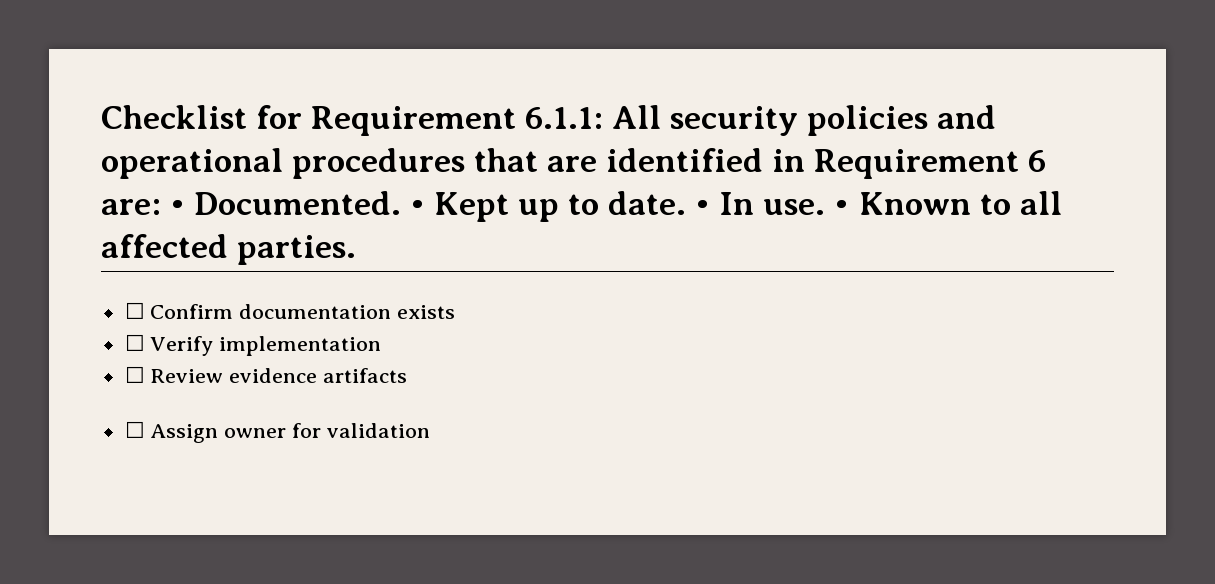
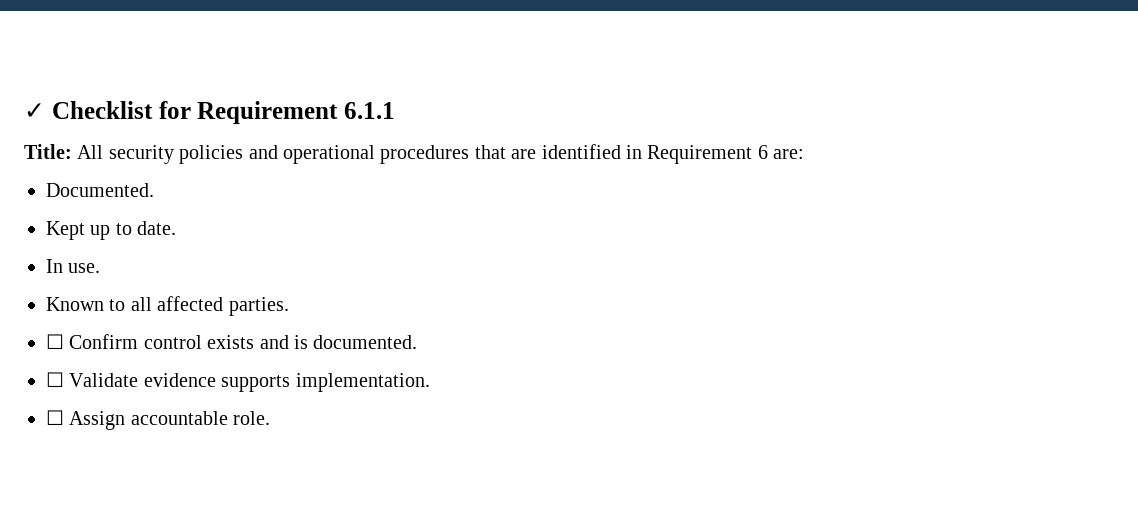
(101, 117) none -> [24,103,45,119] ✓
[525,107,604,129] 6.1.1: -> [344,102,395,119] [24,144,72,159] 6.1.1 // Title:
[170,200,186,215] • -> (805, 154) //
[410,200,426,215] • -> (154, 190) //
[695,200,711,215] • -> (177, 228) //
[834,200,850,215] • -> (101, 268) //
[239,304,392,319] documentation -> [143,335,202,349] control
[124,334,382,356] [124,366,408,383] // ☐ Verify implementation // ☐ Review evidence artifacts -> [259,335,418,349] [46,372,430,392] and is documented. // ☐ Validate evidence supports implementation.
[224,423,430,438] owner for validation -> [130,411,271,425] accountable role.

